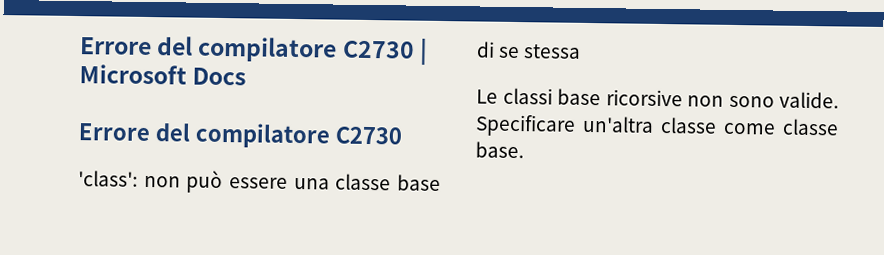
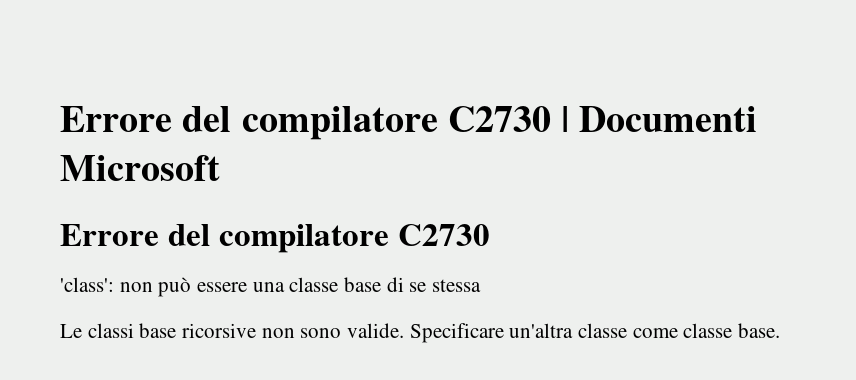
(428, 52) none -> [579,106,758,132] Documenti
[192,67,247,86] Docs -> (220, 168) none

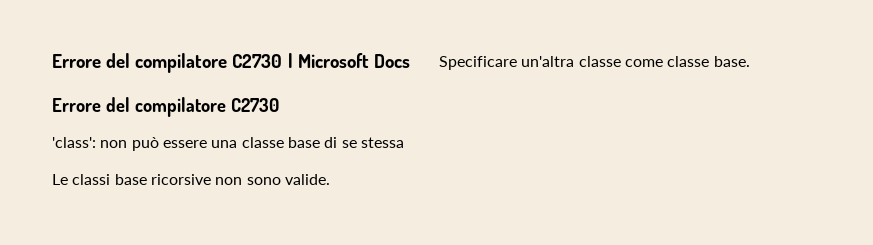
[579,106,758,132] Documenti -> (293, 60) none
(220, 168) none -> [373,54,410,68] Docs

